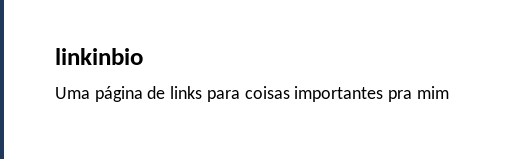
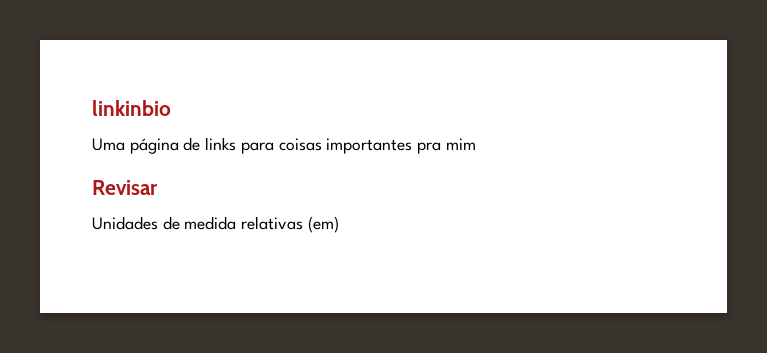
(449, 92) none -> [92,180,158,195] [92,216,339,233] // Revisar // Unidades de medida relativas (em)

